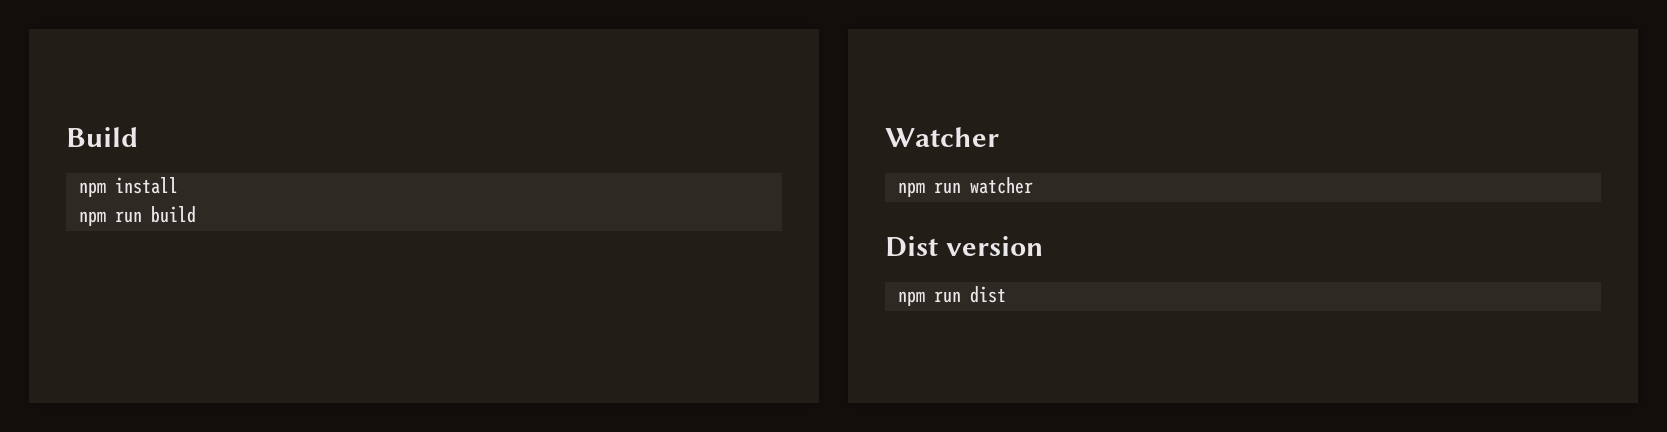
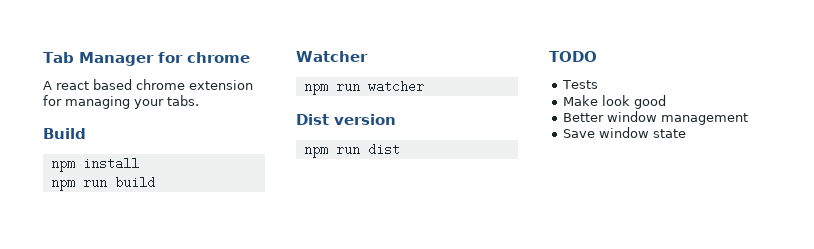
(66, 137) none -> [43,52,250,66] [43,79,253,90] [43,95,199,109] Tab Manager for chrome // A react based chrome extension for managing your tabs. //
(1006, 294) none -> [549,51,597,62] [562,80,599,89] [563,95,667,109] [563,111,749,125] [563,127,687,138] // TODO // Tests // Make look good // Better window management // Save window state

